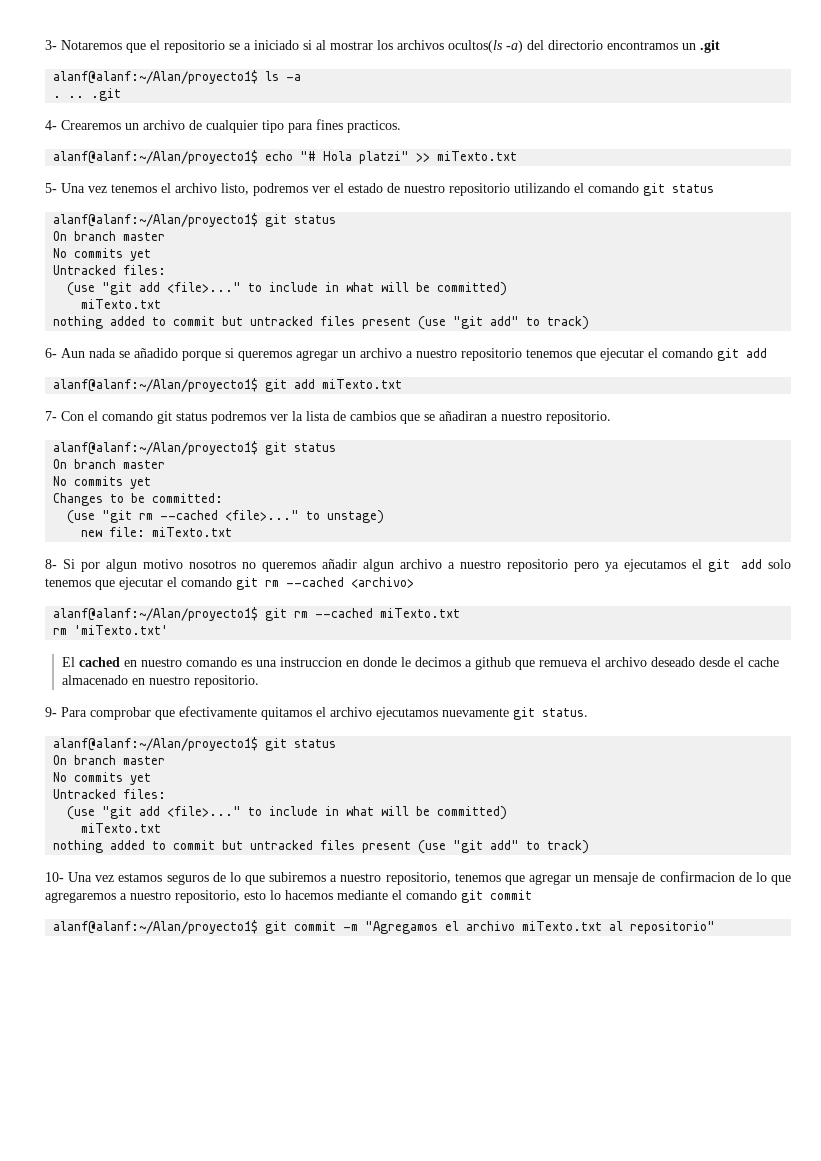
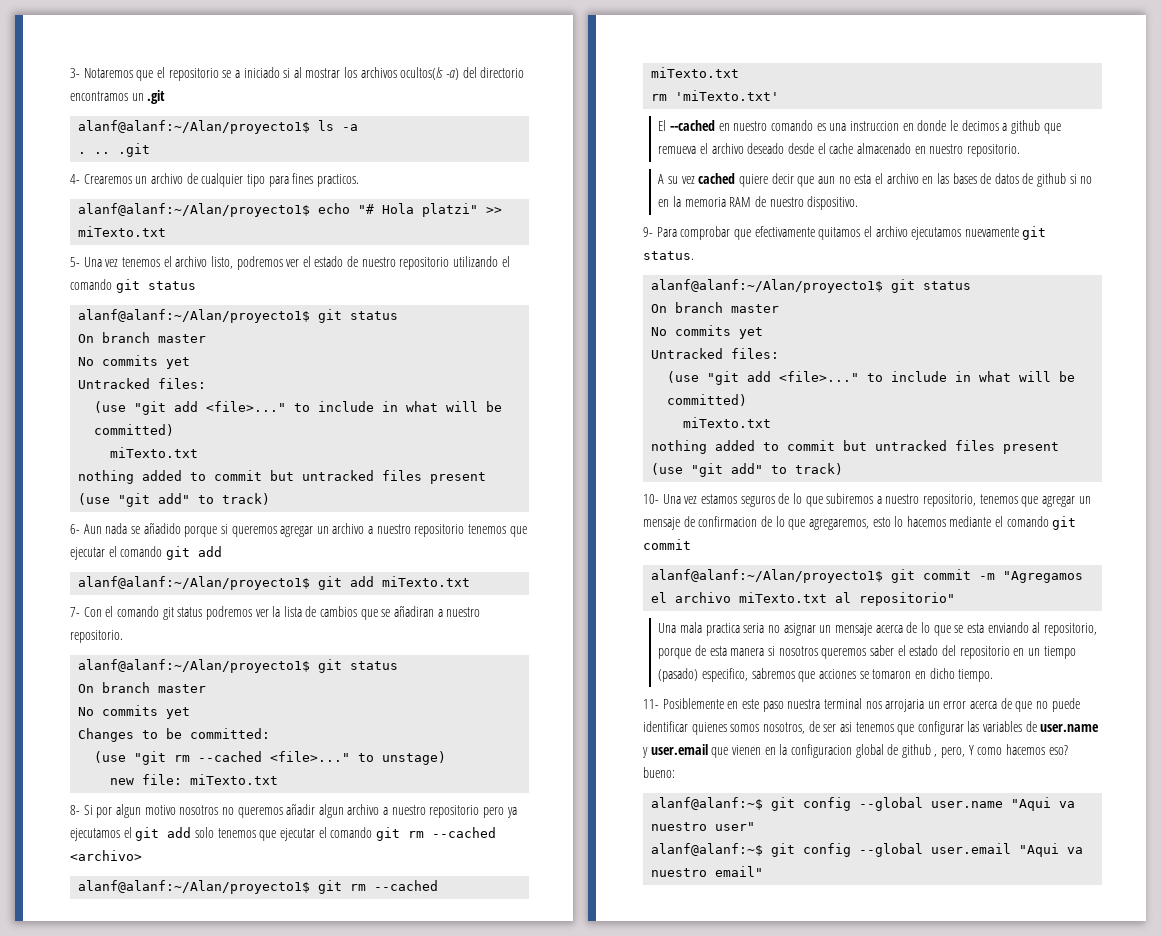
[78,657,120,667] cached -> [670,120,716,131] --cached
(259, 681) none -> [658,173,1093,187] [658,196,859,210] // A su vez cached quiere decir que aun no esta el archivo en las bases de datos de github si no en la memoria RAM de nuestro dispositivo.
[45,890,240,903] agregaremos a nuestro repositorio, -> [808,519,869,530] agregaremos,
(716, 927) none -> [658,622,1097,636] [658,645,1076,659] [658,668,994,682] [643,698,1080,712] [643,721,1100,735] [642,744,1068,758] [643,767,675,778] [651,797,1076,811] [651,822,756,831] [651,843,1084,857] [651,866,764,877] // Una mala practica seria no asignar un mensaje acerca de lo que se esta enviando al repositorio, porque de esta manera si nosotros queremos saber el estado del repositorio en un tiempo (pasado) especifico, sabremos que acciones se tomaron en dicho tiempo. // 11- Posiblemente en este paso nuestra terminal nos arrojaria un error acerca de que no puede identificar quienes somos nosotros, de ser asi tenemos que configurar las variables de user.name y user.email que vienen en la configuracion global de github , pero, Y como hacemos eso? bueno: // alanf@alanf:~$ git config --global user.name "Aqui va nuestro user" // alanf@alanf:~$ git config --global user.email "Aqui va nuestro email"

